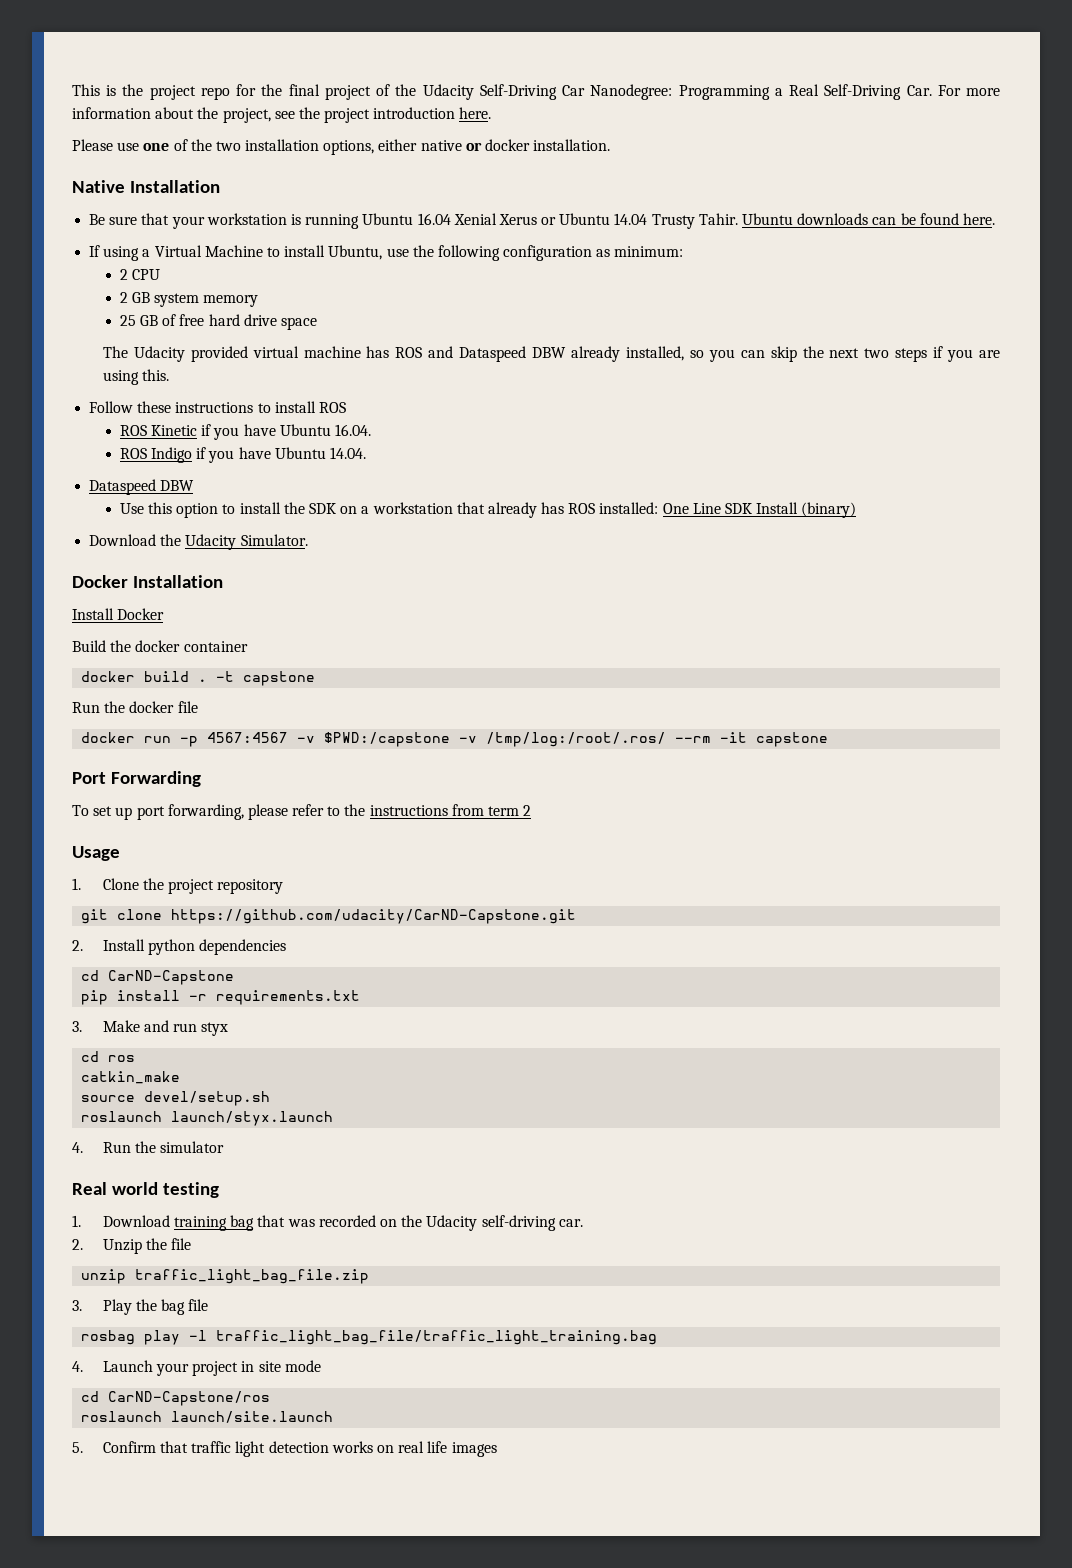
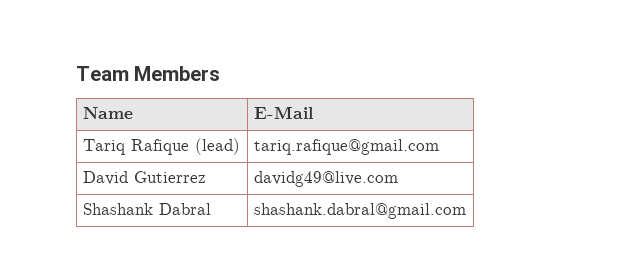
[72,84,1000,100] [72,107,492,123] [72,139,611,155] [72,180,221,193] [89,213,995,229] [89,245,684,261] [119,269,161,280] [119,292,259,307] [119,314,317,330] [102,346,1000,362] [102,369,170,385] [89,401,346,413] [119,424,371,440] [119,447,366,463] [89,479,195,495] [119,502,857,518] [89,534,308,550] [72,575,224,588] [72,608,165,620] [72,640,248,652] [81,671,316,686] [72,701,198,713] [81,732,829,747] [72,771,202,787] [72,804,532,820] [72,846,120,861] [72,878,284,894] [81,909,577,924] [72,939,287,955] [81,970,235,985] [81,990,361,1005] [72,1020,229,1036] [81,1051,136,1062] [81,1071,181,1084] [81,1091,271,1106] [81,1111,334,1126] [72,1141,225,1153] [72,1182,220,1198] [72,1215,583,1231] [72,1238,192,1254] [81,1269,370,1284] [72,1299,209,1315] [81,1330,658,1345] [72,1360,321,1376] [81,1391,271,1406] [81,1411,334,1423] [72,1441,497,1457] This is the project repo for the final project of the Udacity Self-Driving Car Nanodegree: Programming a Real Self-Driving Car. For more information about the project, see the project introduction here. // Please use one of the two installation options, either native or docker installation. // Native Installation // Be sure that your workstation is running Ubuntu 16.04 Xenial Xerus or Ubuntu 14.04 Trusty Tahir. Ubuntu downloads can be found here. // If using a Virtual Machine to install Ubuntu, use the following configuration as minimum: // 2 CPU // 2 GB system memory // 25 GB of free hard drive space // The Udacity provided virtual machine has ROS and Dataspeed DBW already installed, so you can skip the next two steps if you are using this. // Follow these instructions to install ROS // ROS Kinetic if you have Ubuntu 16.04. // ROS Indigo if you have Ubuntu 14.04. // Dataspeed DBW // Use this option to install the SDK on a workstation that already has ROS installed: One Line SDK Install (binary) // Download the Udacity Simulator. // Docker Installation // Install Docker // Build the docker container // docker build . -t capstone // Run the docker file // docker run -p 4567:4567 -v $PWD:/capstone -v /tmp/log:/root/.ros/ --rm -it capstone // Port Forwarding // To set up port forwarding, please refer to the instructions from term 2 // Usage // 1. Clone the project repository // git clone https://github.com/udacity/CarND-Capstone.git // 2. Install python dependencies // cd CarND-Capstone // pip install -r requirements.txt // 3. Make and run styx // cd ros // catkin_make // source devel/setup.sh // roslaunch launch/styx.launch // 4. Run the simulator // Real world testing // 1. Download training bag that was recorded on the Udacity self-driving car. // 2. Unzip the file // unzip traffic_light_bag_file.zip // 3. Play the bag file // rosbag play -l traffic_light_bag_file/traffic_light_training.bag // 4. Launch your project in site mode // cd CarND-Capstone/ros // roslaunch launch/site.launch // 5. Confirm that traffic light detection works on real life images -> [76,66,221,81] [82,107,133,119] [253,106,313,119] [82,138,240,155] [253,139,439,155] [82,171,206,185] [253,171,398,187] [82,203,211,215] [253,203,466,219] Team Members // Name | E-Mail // Tariq Rafique (lead) | tariq.rafique@gmail.com // David Gutierrez | davidg49@live.com // Shashank Dabral | shashank.dabral@gmail.com

